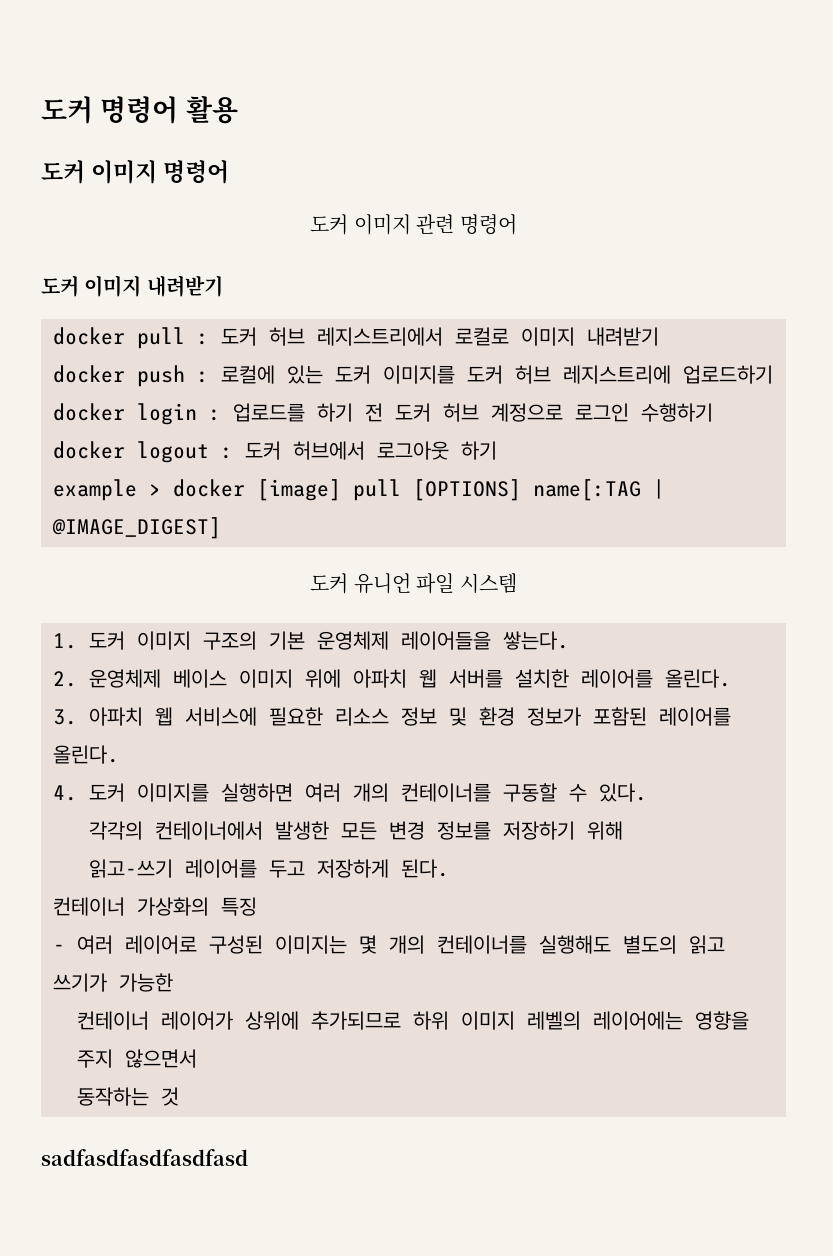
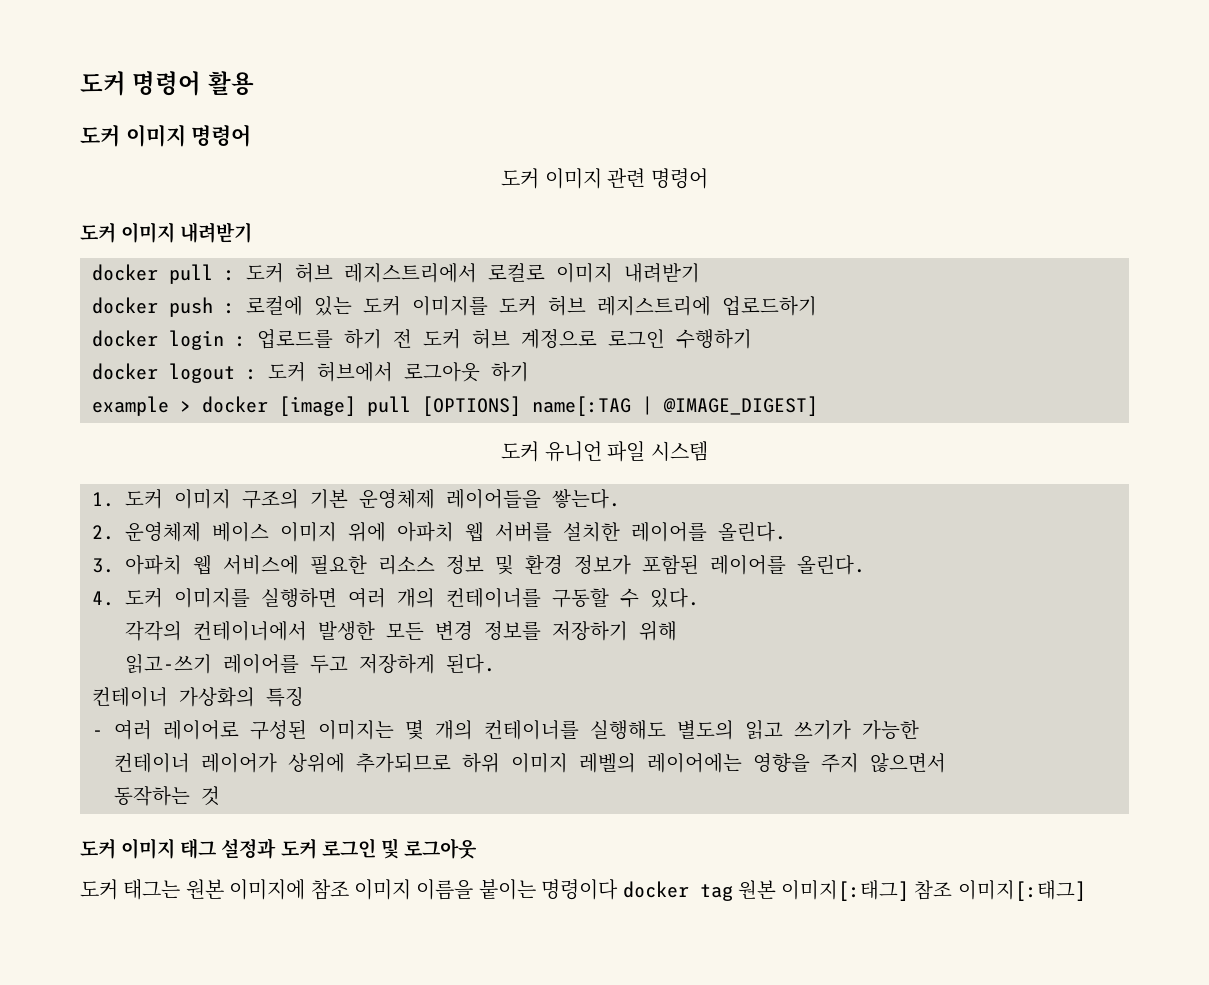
[41,1149,248,1166] sadfasdfasdfasdfasd -> [80,838,477,859] [80,879,1086,901] 도커 이미지 태그 설정과 도커 로그인 및 로그아웃 // 도커 태그는 원본 이미지에 참조 이미지 이름을 붙이는 명령이다 docker tag 원본 이미지[:태그] 참조 이미지[:태그]

